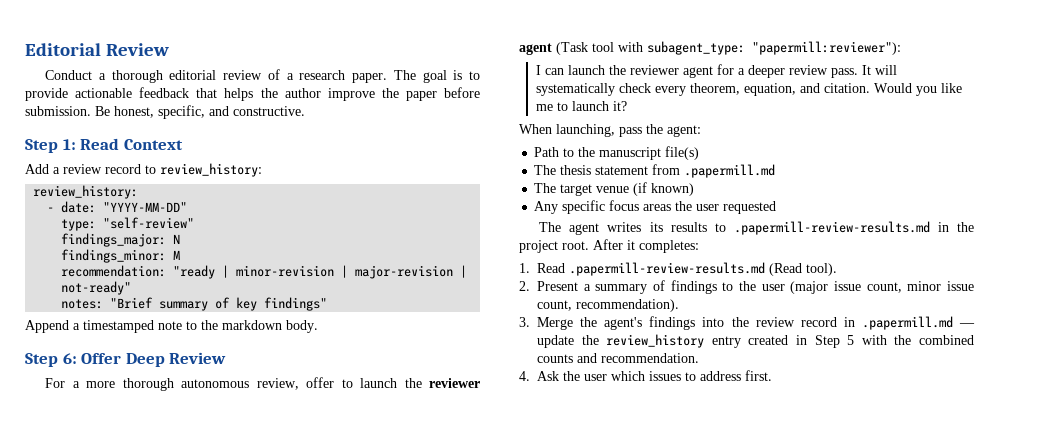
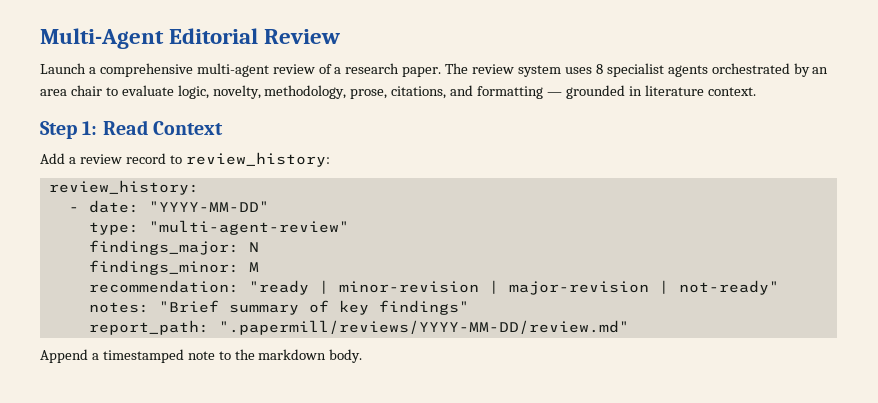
(25, 49) none -> [40,28,164,49] Multi-Agent
[45,70,217,83] Conduct a thorough editorial -> [40,63,269,77] Launch a comprehensive multi-agent
[422,70,480,83] [25,87,481,101] [25,105,305,119] goal is to provide actionable feedback that helps the author improve the paper before submission. Be honest, specific, and constructive. -> [472,63,829,77] [40,85,756,99] review system uses 8 specialist agents orchestrated by an area chair to evaluate logic, novelty, methodology, prose, citations, and formatting — grounded in literature context.
[103,217,195,229] "self-review" -> [148,220,349,235] "multi-agent-review"
(328, 304) none -> [88,320,629,335] // report_path: ".papermill/reviews/YYYY-MM-DD/review.md"
[25,352,227,367] [45,377,480,391] [519,41,901,55] [535,64,897,78] [535,83,962,96] [535,101,627,111] [519,124,701,137] [534,146,700,160] [534,164,776,178] [534,182,695,196] [534,200,777,214] [539,221,974,235] [519,239,699,253] [519,262,837,276] [519,280,974,294] [537,299,679,312] [519,316,975,330] [537,334,975,348] [537,353,699,363] [519,370,772,381] // Step 6: Offer Deep Review // For a more thorough autonomous review, offer to launch the reviewer agent (Task tool with subagent_type: "papermill:reviewer"): // I can launch the reviewer agent for a deeper review pass. It will systematically check every theorem, equation, and citation. Would you like me to launch it? // When launching, pass the agent: // Path to the manuscript file(s) // The thesis statement from .papermill.md // The target venue (if known) // Any specific focus areas the user requested // The agent writes its results to .papermill-review-results.md in the project root. After it completes: // 1. Read .papermill-review-results.md (Read tool). // 2. Present a summary of findings to the user (major issue count, minor issue count, recommendation). // 3. Merge the agent's findings into the review record in .papermill.md — update the review_history entry created in Step 5 with the combined counts and recommendation. // 4. Ask the user which issues to address first. -> (363, 356) none

